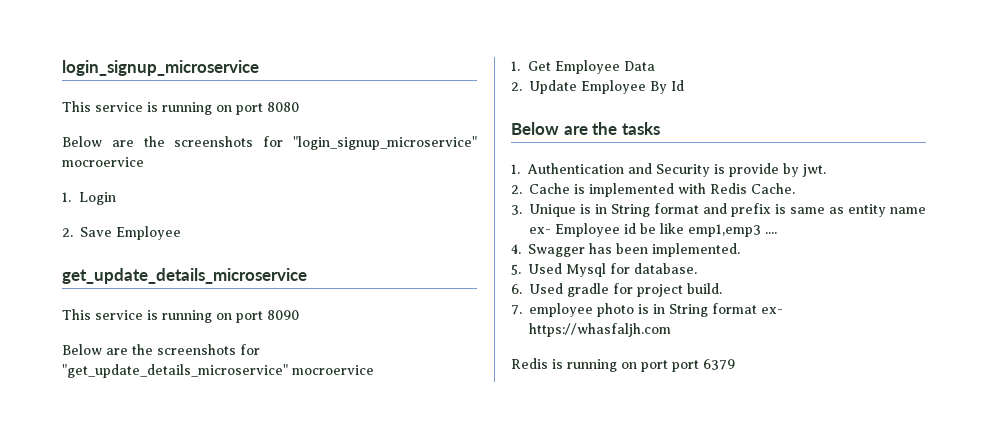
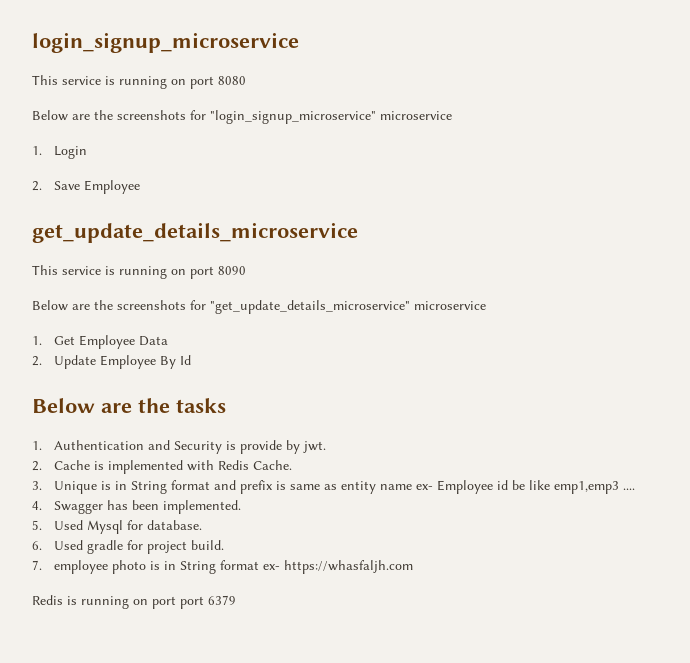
[62,157,144,167] mocroervice -> [380,111,452,120] microservice
[292,365,374,375] mocroervice -> [414,301,486,310] microservice

